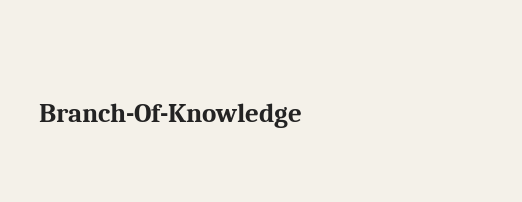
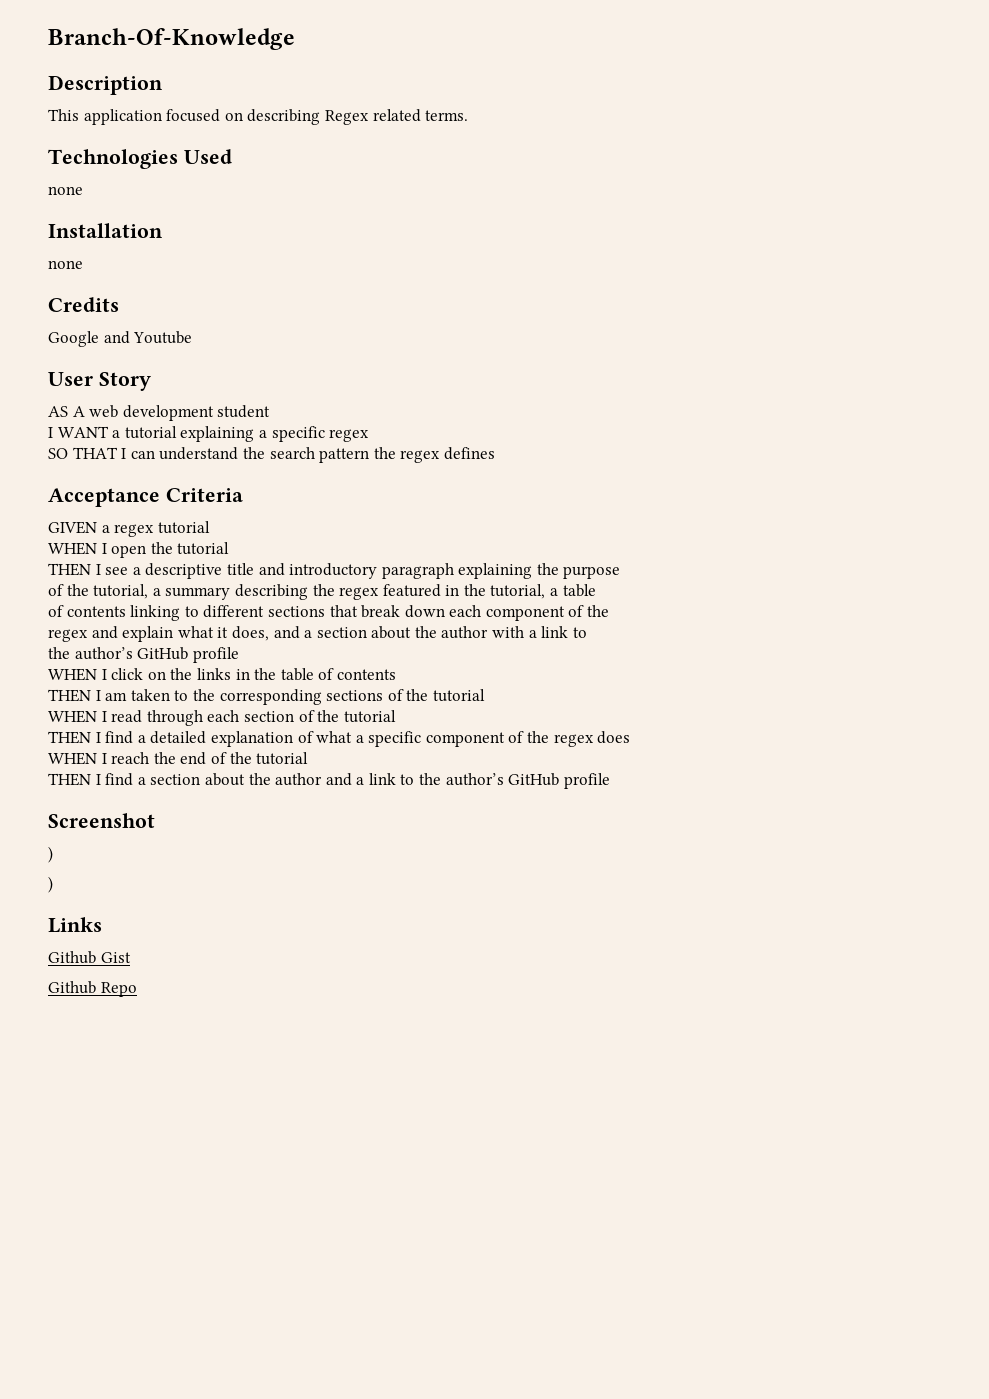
(302, 115) none -> [48,75,163,95] [48,109,469,125] [48,149,232,169] [48,186,83,195] [48,223,163,238] [48,260,83,269] [48,297,119,312] [48,331,193,347] [48,372,151,391] [48,405,271,421] [48,426,370,442] [48,447,495,463] [48,488,243,507] [48,521,210,537] [48,542,230,558] [48,563,621,579] [48,584,596,600] [48,605,610,621] [48,626,587,642] [48,647,239,663] [48,668,396,681] [48,689,485,705] [48,710,396,726] [48,731,631,747] [48,752,309,765] [48,773,610,789] [48,813,155,828] [48,846,53,863] [48,876,53,893] [48,917,102,933] [48,951,131,964] [48,981,137,997] // Description // This application focused on describing Regex related terms. // Technologies Used // none // Installation // none // Credits // Google and Youtube // User Story // AS A web development student // I WANT a tutorial explaining a specific regex // SO THAT I can understand the search pattern the regex defines // Acceptance Criteria // GIVEN a regex tutorial // WHEN I open the tutorial // THEN I see a descriptive title and introductory paragraph explaining the purpose // of the tutorial, a summary describing the regex featured in the tutorial, a table // of contents linking to different sections that break down each component of the // regex and explain what it does, and a section about the author with a link to // the author’s GitHub profile // WHEN I click on the links in the table of contents // THEN I am taken to the corresponding sections of the tutorial // WHEN I read through each section of the tutorial // THEN I find a detailed explanation of what a specific component of the regex does // WHEN I reach the end of the tutorial // THEN I find a section about the author and a link to the author’s GitHub profile // Screenshot // ) // ) // Links // Github Gist // Github Repo

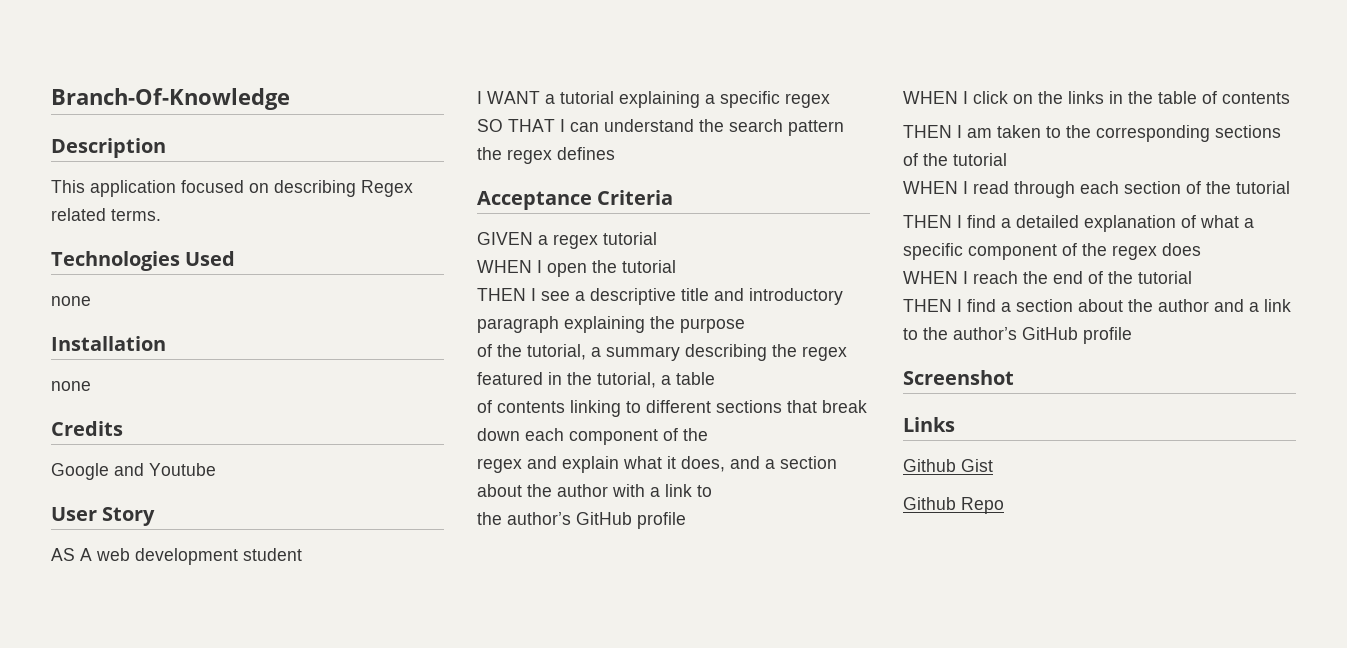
[48,846,53,863] [48,876,53,893] // ) // ) -> (1014, 377) none

